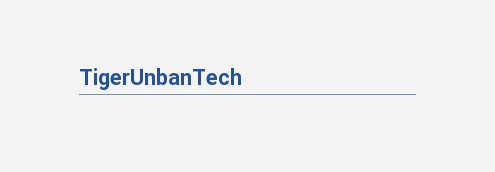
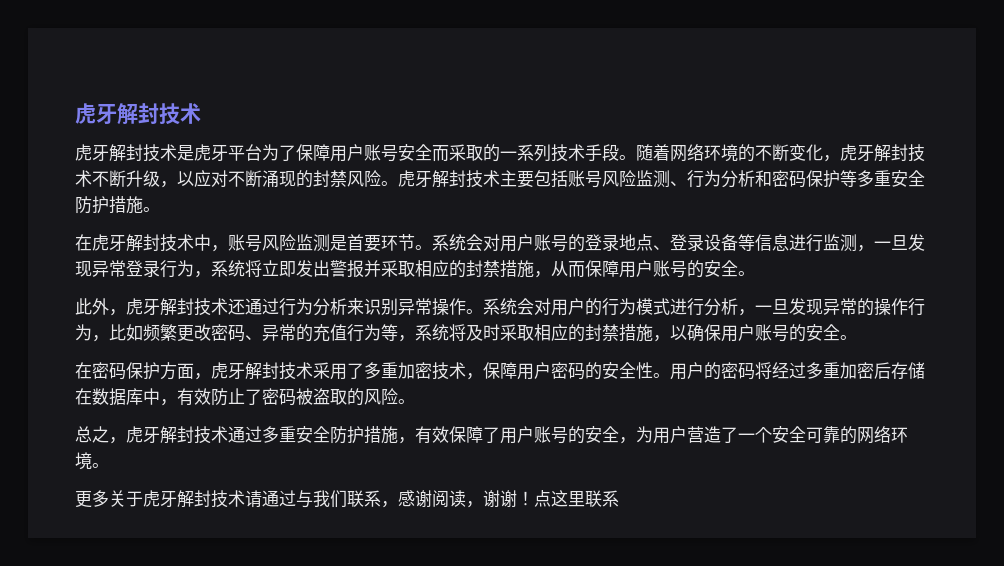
[79,68,242,90] TigerUnbanTech -> [75,103,201,125] [75,144,925,162] [75,170,925,188] [75,196,160,214] [75,234,925,252] [75,260,755,278] [75,298,925,316] [75,324,857,342] [75,362,925,380] [75,388,415,406] [75,426,908,444] [75,452,109,470] [75,490,619,508] 虎牙解封技术 // 虎牙解封技术是虎牙平台为了保障用户账号安全而采取的一系列技术手段。随着网络环境的不断变化，虎牙解封技术不断升级，以应对不断涌现的封禁风险。虎牙解封技术主要包括账号风险监测、行为分析和密码保护等多重安全防护措施。 // 在虎牙解封技术中，账号风险监测是首要环节。系统会对用户账号的登录地点、登录设备等信息进行监测，一旦发现异常登录行为，系统将立即发出警报并采取相应的封禁措施，从而保障用户账号的安全。 // 此外，虎牙解封技术还通过行为分析来识别异常操作。系统会对用户的行为模式进行分析，一旦发现异常的操作行为，比如频繁更改密码、异常的充值行为等，系统将及时采取相应的封禁措施，以确保用户账号的安全。 // 在密码保护方面，虎牙解封技术采用了多重加密技术，保障用户密码的安全性。用户的密码将经过多重加密后存储在数据库中，有效防止了密码被盗取的风险。 // 总之，虎牙解封技术通过多重安全防护措施，有效保障了用户账号的安全，为用户营造了一个安全可靠的网络环境。 // 更多关于虎牙解封技术请通过与我们联系，感谢阅读，谢谢！点这里联系

